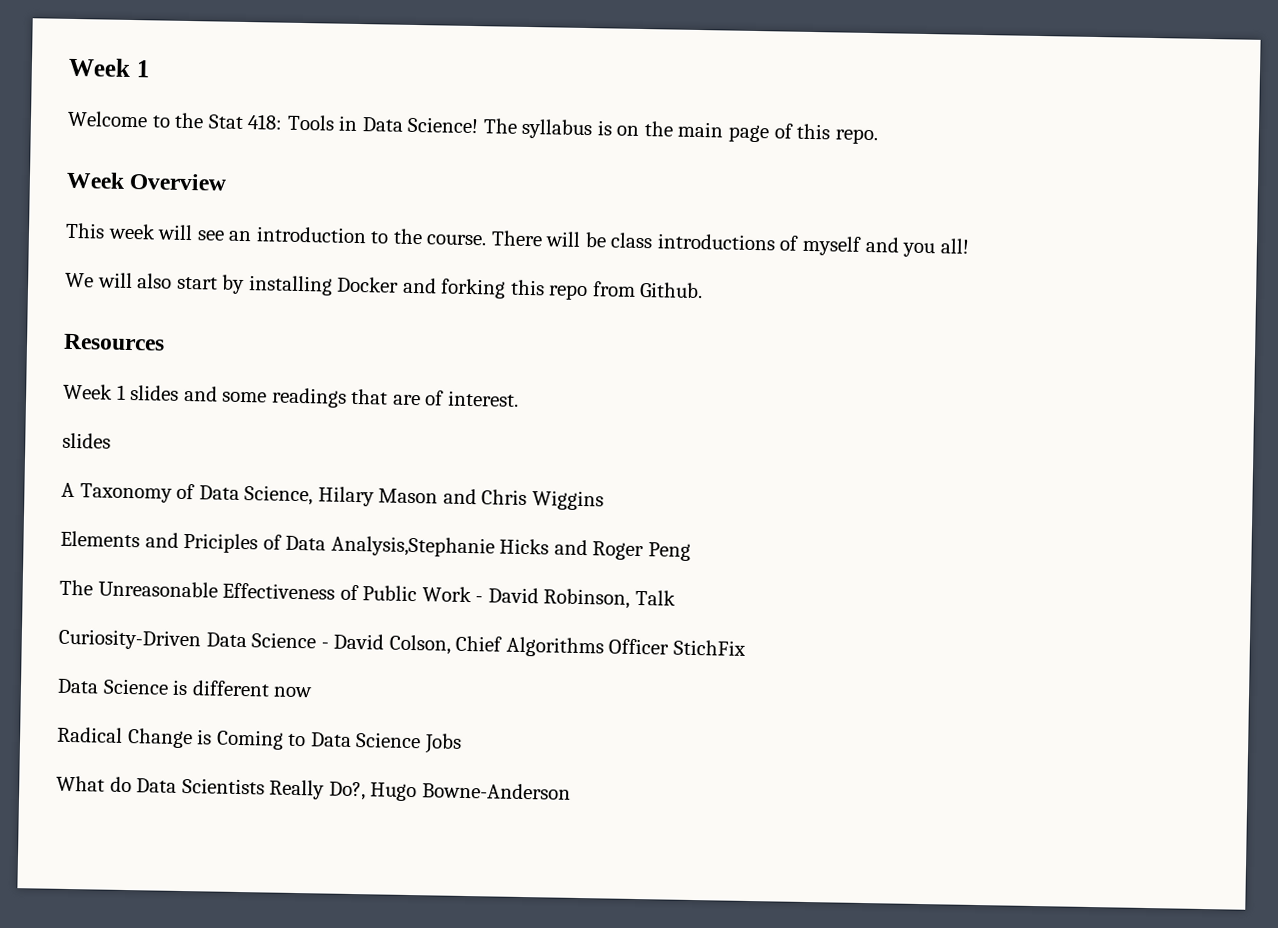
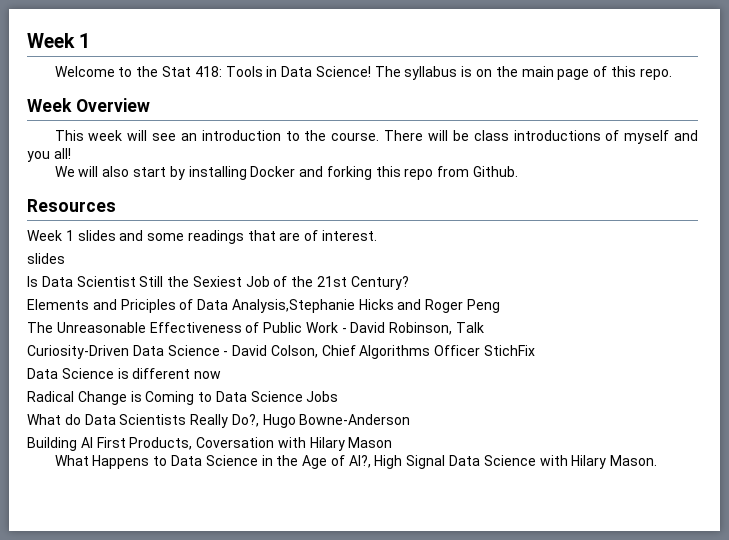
[61,482,604,511] A Taxonomy of Data Science, Hilary Mason and Chris Wiggins -> [27,276,409,290] Is Data Scientist Still the Sexiest Job of the 21st Century?
(571, 791) none -> [27,437,393,451] [54,455,658,469] // Building AI First Products, Coversation with Hilary Mason // What Happens to Data Science in the Age of AI?, High Signal Data Science with Hilary Mason.

